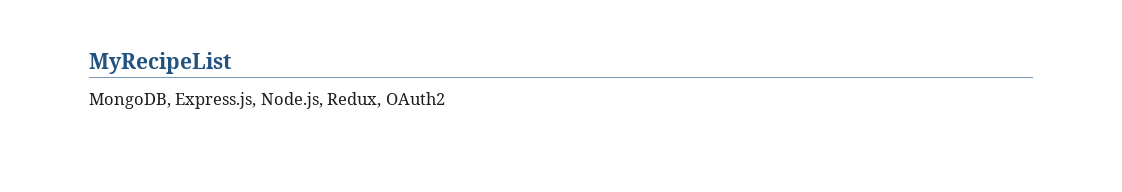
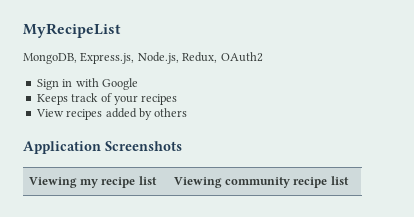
(445, 98) none -> [36,78,138,90] [36,93,178,105] [35,108,188,120] [23,141,182,154] [28,176,157,188] [173,176,349,188] // Sign in with Google // Keeps track of your recipes // View recipes added by others // Application Screenshots // Viewing my recipe list | Viewing community recipe list

